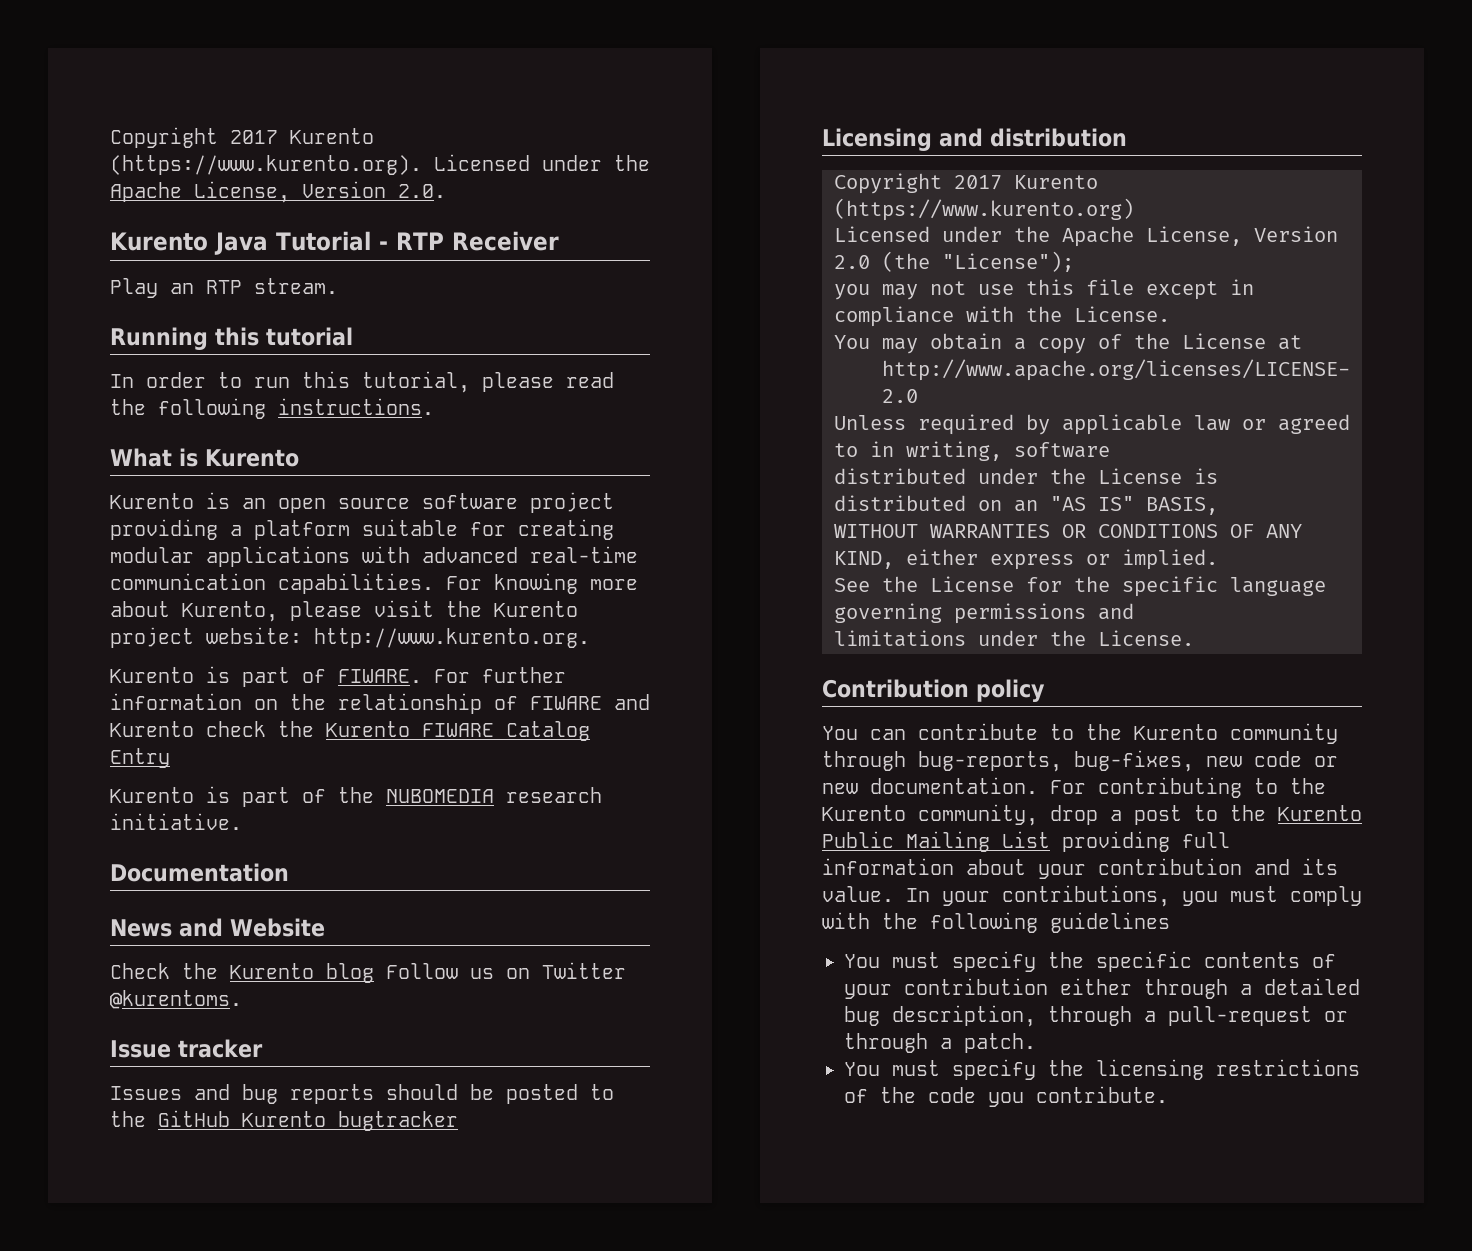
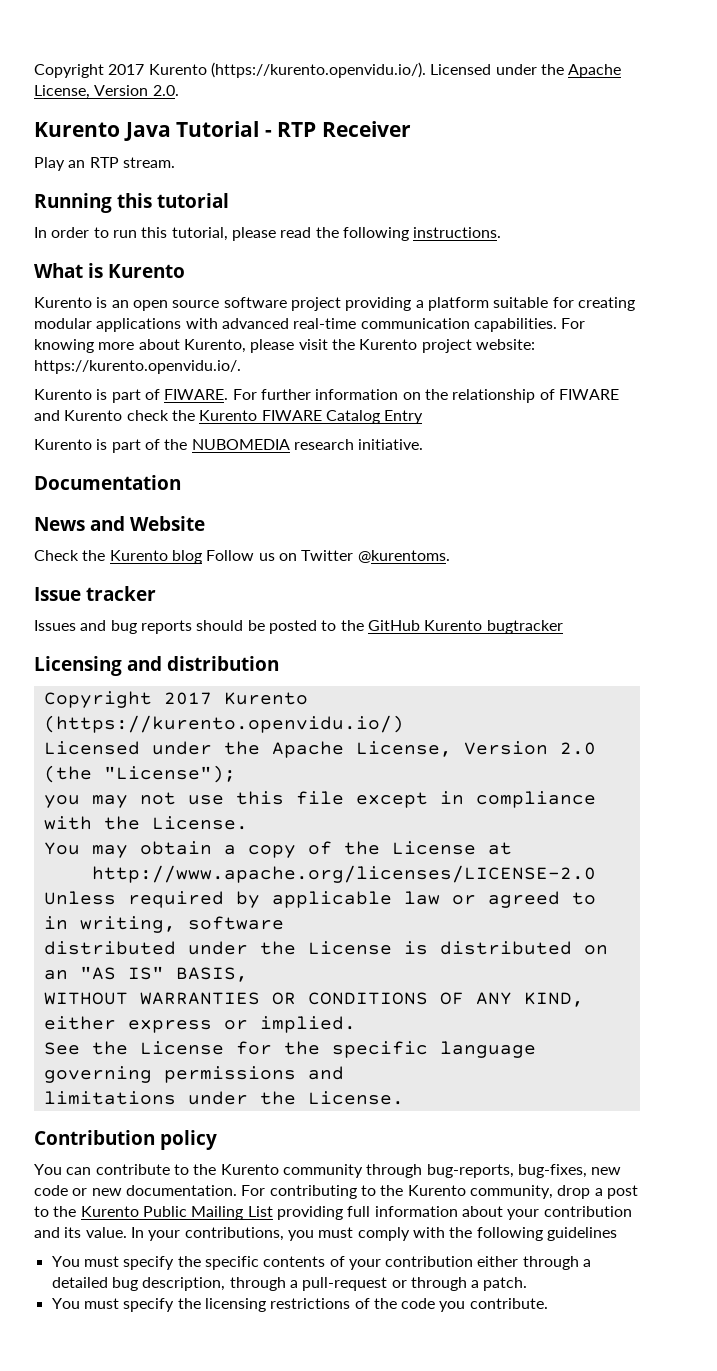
[110,127,374,148] [110,155,422,175] Copyright 2017 Kurento (https://www.kurento.org). -> [34,62,426,78] Copyright 2017 Kurento (https://kurento.openvidu.io/).
[314,628,590,648] http://www.kurento.org. -> [34,360,241,374] https://kurento.openvidu.io/.
[834,198,1134,221] (https://www.kurento.org) -> [43,715,404,733] (https://kurento.openvidu.io/)

